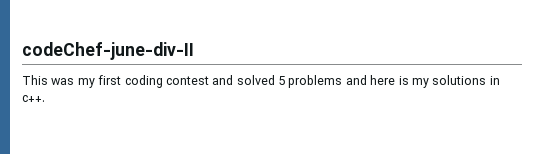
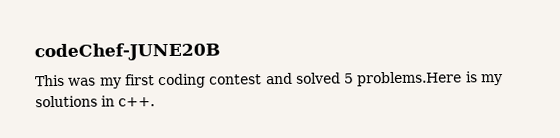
[22,42,194,60] codeChef-june-div-II -> [34,42,220,62] codeChef-JUNE20B
[288,75,396,88] problems and here -> [357,71,463,87] problems.Here

